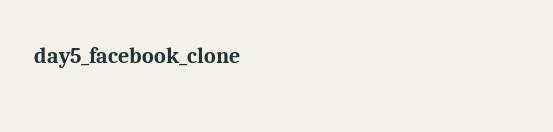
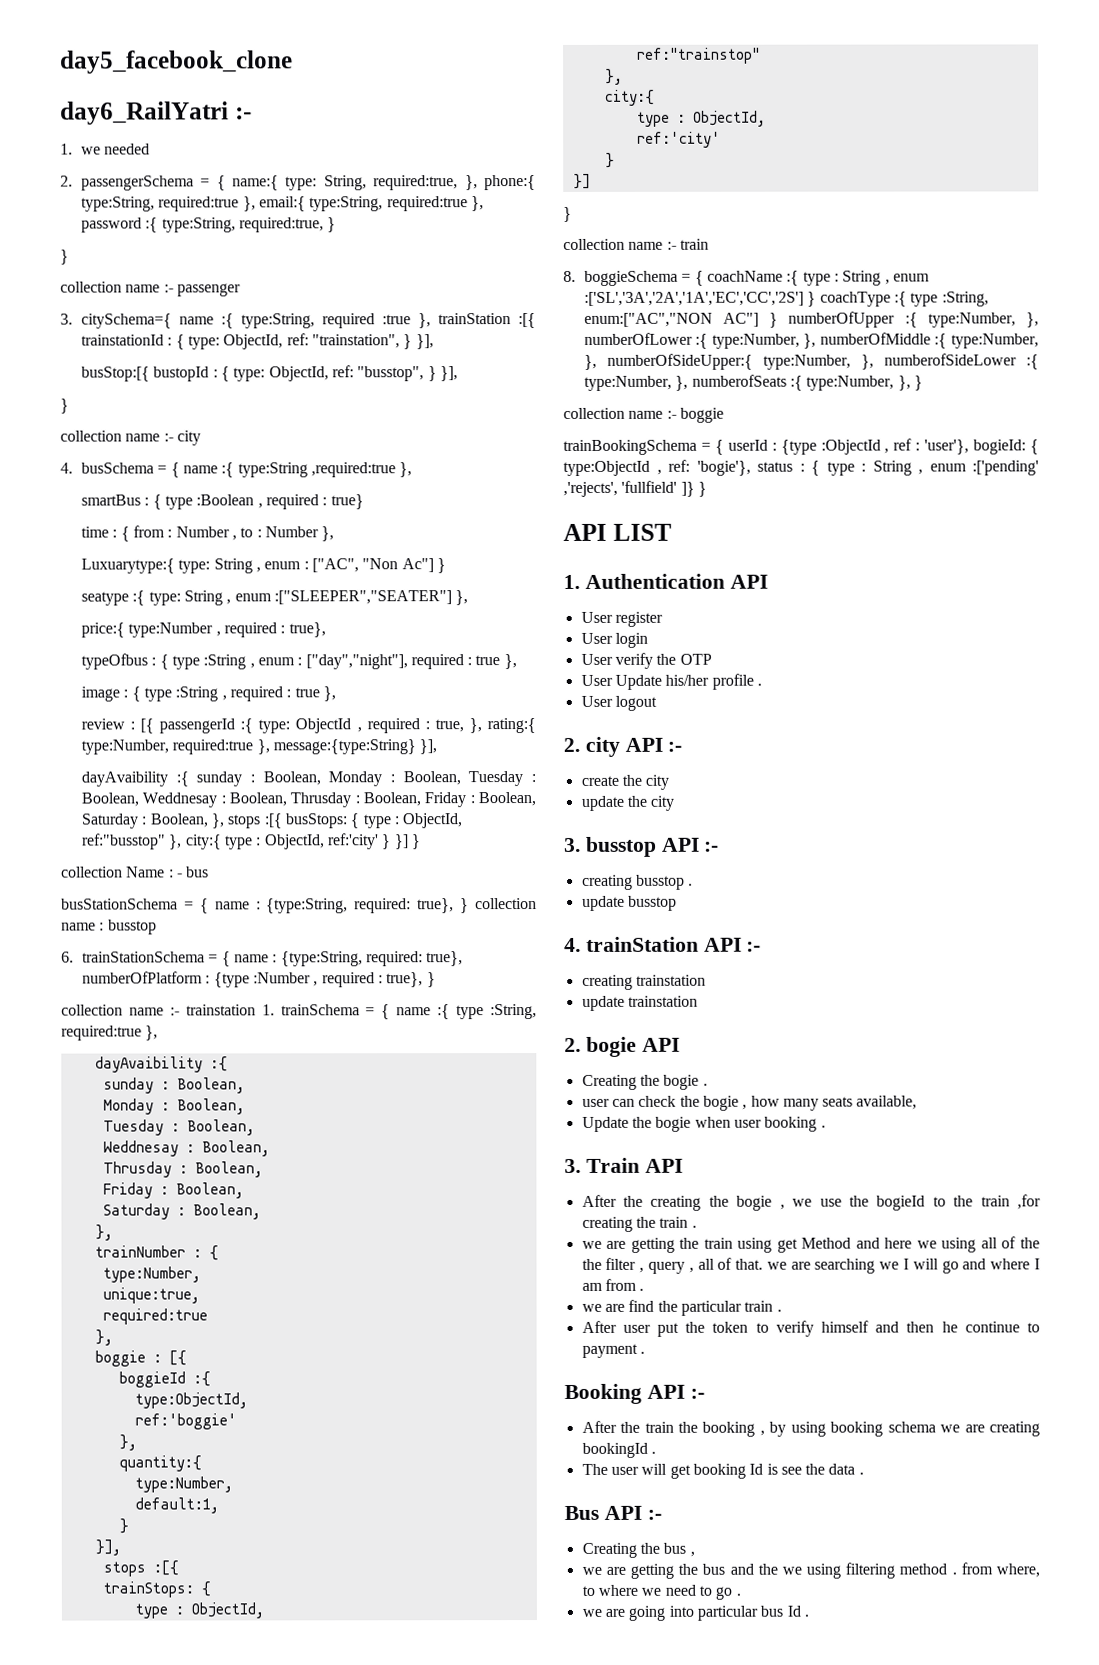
(240, 57) none -> [60,101,252,125] [60,143,151,155] [60,175,536,191] [80,196,484,212] [80,217,337,233] [60,249,69,265] [60,281,241,297] [60,313,536,329] [80,333,434,350] [80,365,458,382] [60,398,69,414] [60,430,201,446] [60,462,413,478] [80,494,364,510] [80,525,335,542] [80,558,446,574] [80,590,469,606] [80,622,326,638] [80,653,517,670] [80,686,336,702] [80,718,536,734] [80,739,438,755] [80,771,537,787] [80,792,536,808] [80,813,463,829] [81,833,421,850] [61,866,210,878] [61,898,538,914] [61,919,157,935] [61,951,464,967] [81,971,436,988] [61,1004,538,1020] [61,1025,159,1041] [94,1056,228,1073] [102,1077,245,1094] [102,1098,245,1115] [102,1119,255,1136] [102,1140,270,1157] [102,1161,263,1178] [102,1182,244,1199] [102,1203,261,1220] [94,1224,113,1241] [94,1245,219,1261] [102,1266,201,1283] [102,1287,200,1304] [102,1308,208,1325] [94,1329,113,1346] [94,1350,187,1367] [118,1371,211,1388] [134,1392,248,1409] [134,1413,237,1430] [118,1434,137,1451] [118,1455,202,1472] [134,1476,233,1493] [134,1497,219,1514] [118,1518,129,1534] [94,1539,121,1556] [102,1560,179,1577] [102,1581,211,1598] [134,1602,264,1619] [636,47,761,64] [604,68,623,85] [604,89,655,106] [636,110,766,127] [636,131,721,148] [604,152,615,168] [572,173,591,189] [563,206,572,222] [563,238,709,250] [563,270,930,286] [583,291,989,307] [583,311,1040,328] [583,332,1039,349] [583,353,1039,370] [583,374,923,391] [563,407,724,423] [563,438,1039,455] [563,459,1039,476] [563,480,707,497] [563,523,672,541] [563,573,768,589] [580,611,663,627] [580,632,648,648] [580,652,712,669] [580,673,762,690] [580,695,657,711] [563,736,683,757] [580,774,670,790] [580,795,675,811] [564,836,720,857] [581,874,694,890] [581,895,677,911] [564,936,762,952] [581,974,706,990] [581,995,698,1011] [564,1036,680,1057] [581,1074,708,1090] [581,1095,918,1111] [581,1116,826,1132] [564,1157,683,1173] [581,1194,1041,1211] [581,1216,697,1232] [581,1236,1040,1253] [581,1257,1040,1274] [581,1278,645,1291] [581,1299,782,1316] [581,1320,1040,1337] [581,1343,645,1358] [564,1383,705,1404] [581,1420,1040,1437] [581,1442,656,1458] [581,1463,864,1479] [564,1505,662,1520] [581,1542,695,1558] [581,1562,1040,1579] [581,1584,741,1600] [581,1605,809,1621] // day6_RailYatri :- // 1. we needed // 2. passengerSchema = { name:{ type: String, required:true, }, phone:{ type:String, required:true }, email:{ type:String, required:true }, password :{ type:String, required:true, } // } // collection name :- passenger // 3. citySchema={ name :{ type:String, required :true }, trainStation :[{ trainstationId : { type: ObjectId, ref: "trainstation", } }], // busStop:[{ bustopId : { type: ObjectId, ref: "busstop", } }], // } // collection name :- city // 4. busSchema = { name :{ type:String ,required:true }, // smartBus : { type :Boolean , required : true} // time : { from : Number , to : Number }, // Luxuarytype:{ type: String , enum : ["AC", "Non Ac"] } // seatype :{ type: String , enum :["SLEEPER","SEATER"] }, // price:{ type:Number , required : true}, // typeOfbus : { type :String , enum : ["day","night"], required : true }, // image : { type :String , required : true }, // review : [{ passengerId :{ type: ObjectId , required : true, }, rating:{ type:Number, required:true }, message:{type:String} }], // dayAvaibility :{ sunday : Boolean, Monday : Boolean, Tuesday : Boolean, Weddnesay : Boolean, Thrusday : Boolean, Friday : Boolean, Saturday : Boolean, }, stops :[{ busStops: { type : ObjectId, ref:"busstop" }, city:{ type : ObjectId, ref:'city' } }] } // collection Name : - bus // busStationSchema = { name : {type:String, required: true}, } collection name : busstop // 6. trainStationSchema = { name : {type:String, required: true}, numberOfPlatform : {type :Number , required : true}, } // collection name :- trainstation 1. trainSchema = { name :{ type :String, required:true }, // dayAvaibility :{ // sunday : Boolean, // Monday : Boolean, // Tuesday : Boolean, // Weddnesay : Boolean, // Thrusday : Boolean, // Friday : Boolean, // Saturday : Boolean, // }, // trainNumber : { // type:Number, // unique:true, // required:true // }, // boggie : [{ // boggieId :{ // type:ObjectId, // ref:'boggie' // }, // quantity:{ // type:Number, // default:1, // } // }], // stops :[{ // trainStops: { // type : ObjectId, // ref:"trainstop" // }, // city:{ // type : ObjectId, // ref:'city' // } // }] // } // collection name :- train // 8. boggieSchema = { coachName :{ type : String , enum :['SL','3A','2A','1A','EC','CC','2S'] } coachType :{ type :String, enum:["AC","NON AC"] } numberOfUpper :{ type:Number, }, numberOfLower :{ type:Number, }, numberOfMiddle :{ type:Number, }, numberOfSideUpper:{ type:Number, }, numberofSideLower :{ type:Number, }, numberofSeats :{ type:Number, }, } // collection name :- boggie // trainBookingSchema = { userId : {type :ObjectId , ref : 'user'}, bogieId: { type:ObjectId , ref: 'bogie'}, status : { type : String , enum :['pending' ,'rejects', 'fullfield' ]} } // API LIST // 1. Authentication API // User register // User login // User verify the OTP // User Update his/her profile . // User logout // 2. city API :- // create the city // update the city // 3. busstop API :- // creating busstop . // update busstop // 4. trainStation API :- // creating trainstation // update trainstation // 2. bogie API // Creating the bogie . // user can check the bogie , how many seats available, // Update the bogie when user booking . // 3. Train API // After the creating the bogie , we use the bogieId to the train ,for creating the train . // we are getting the train using get Method and here we using all of the the filter , query , all of that. we are searching we I will go and where I am from . // we are find the particular train . // After user put the token to verify himself and then he continue to payment . // Booking API :- // After the train the booking , by using booking schema we are creating bookingId . // The user will get booking Id is see the data . // Bus API :- // Creating the bus , // we are getting the bus and the we using filtering method . from where, to where we need to go . // we are going into particular bus Id .

